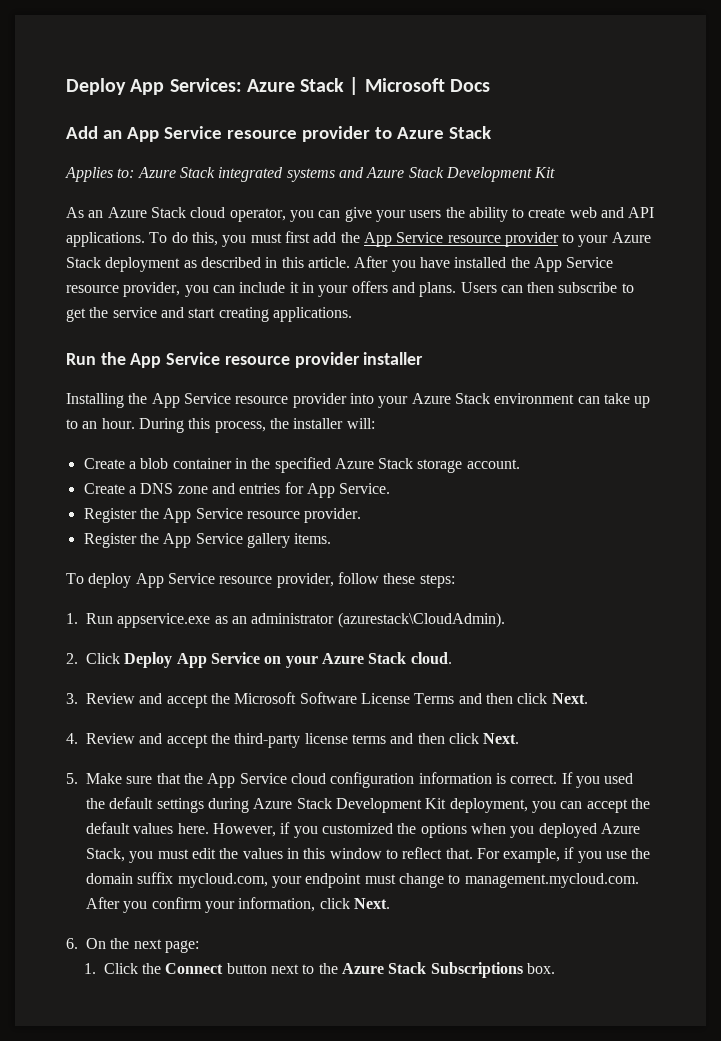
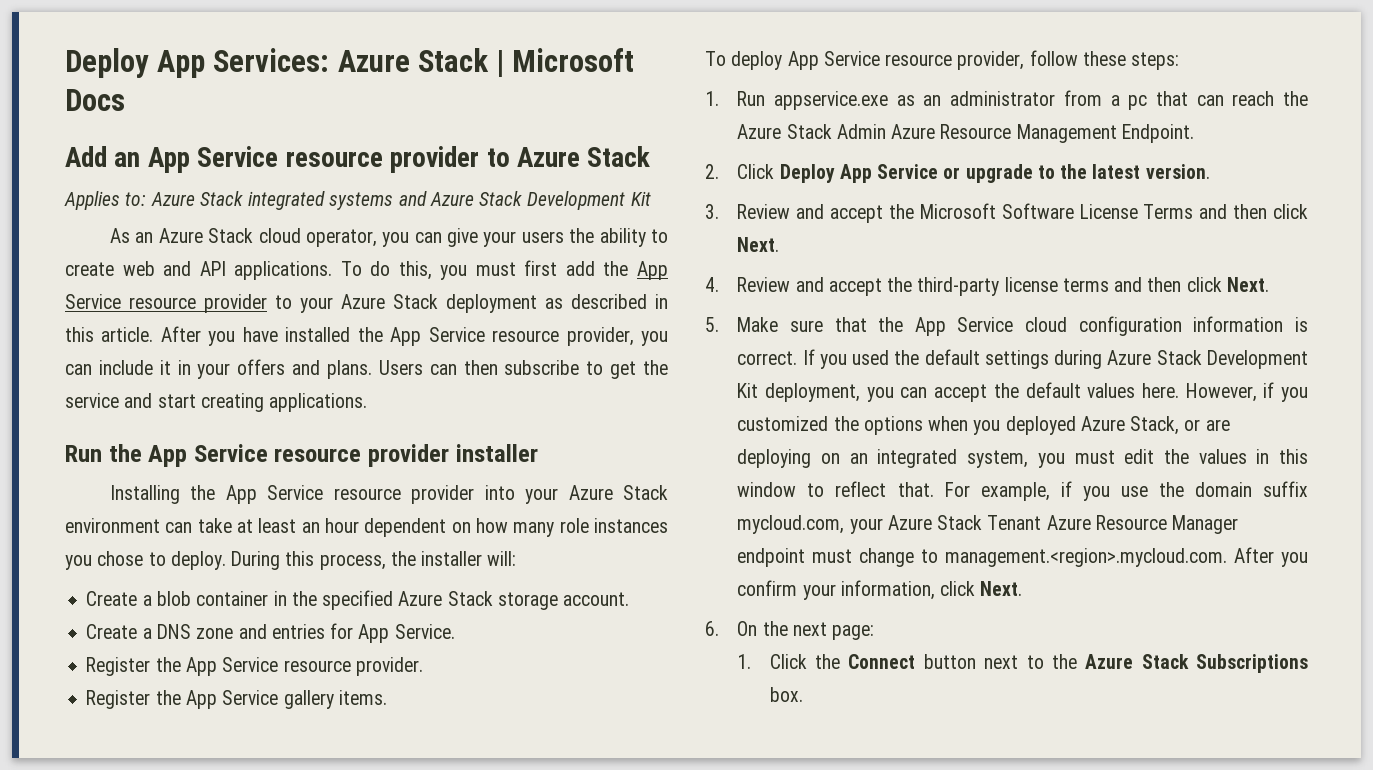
[634,396,651,408] [66,418,135,429] up to an hour. -> [237,518,668,537] [65,551,226,570] at least an hour dependent on how many role instances you chose to deploy.
[337,612,505,628] (azurestack\CloudAdmin). -> [1063,90,1308,110] [737,124,1194,143] from a pc that can reach the Azure Stack Admin Azure Resource Management Endpoint.
[264,652,452,668] on your Azure Stack cloud. -> [943,164,1210,183] or upgrade to the latest version.
(125, 855) none -> [1184,419,1230,431] [737,449,1029,468] or are deploying on an integrated system,
(302, 882) none -> [887,515,1239,534] Azure Stack Tenant Azure Resource Manager
[464,873,639,888] management.mycloud.com. -> [945,548,1228,567] management.<region>.mycloud.com.

